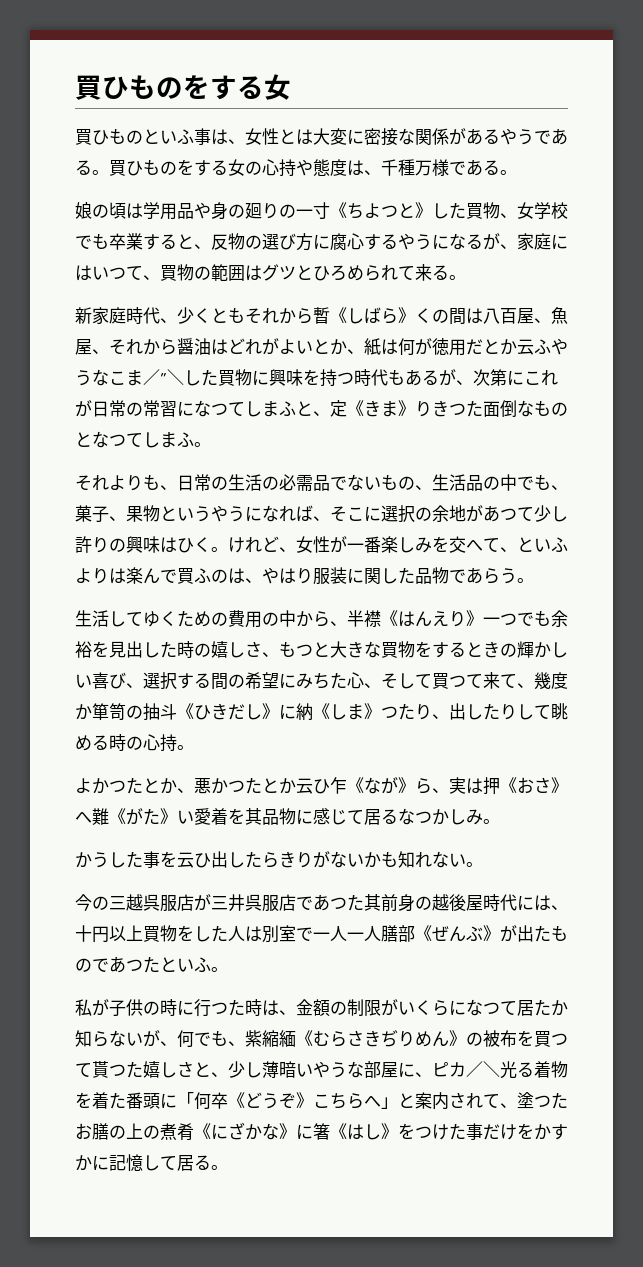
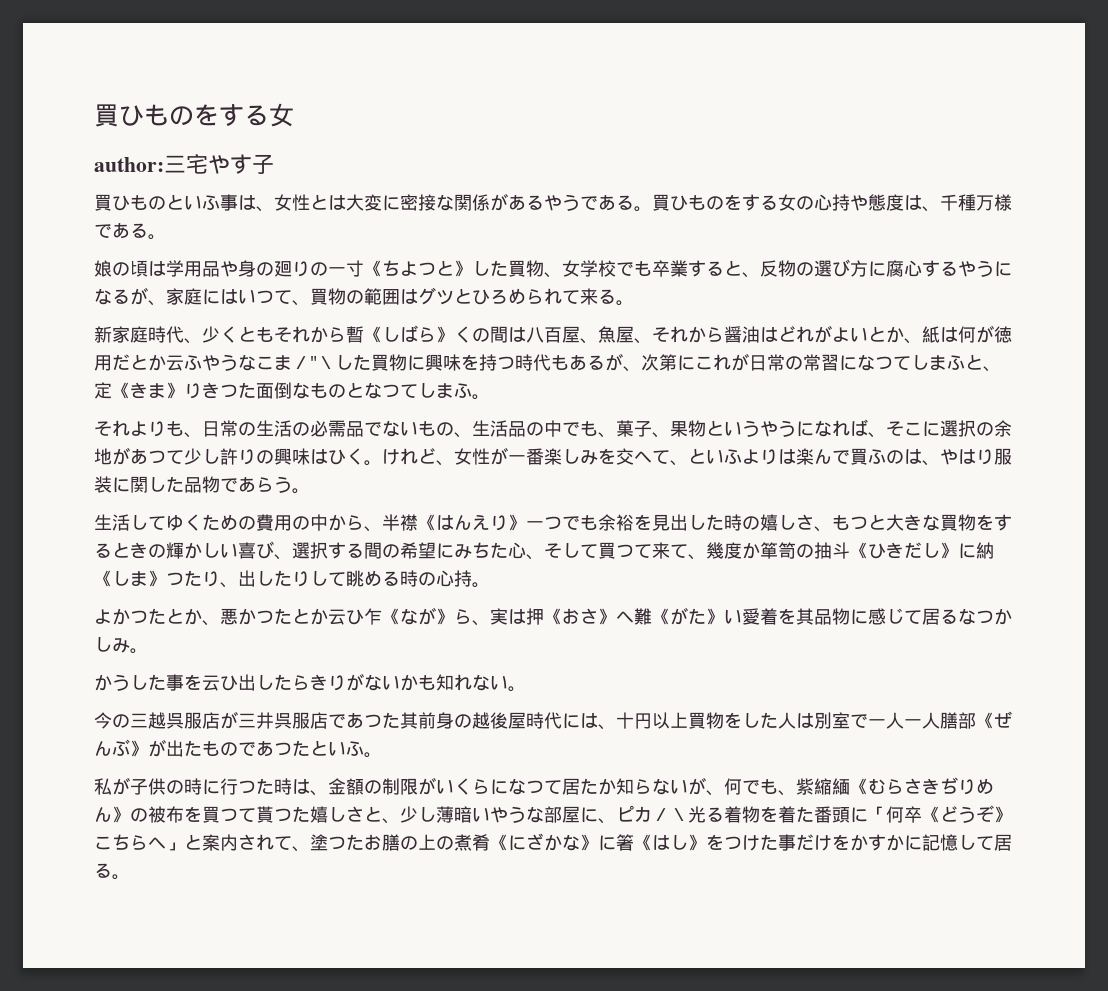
[75,74,291,100] 買ひものをする女 -> [94,103,294,127] [94,154,274,174] 買ひものをする女 // author:三宅やす子

